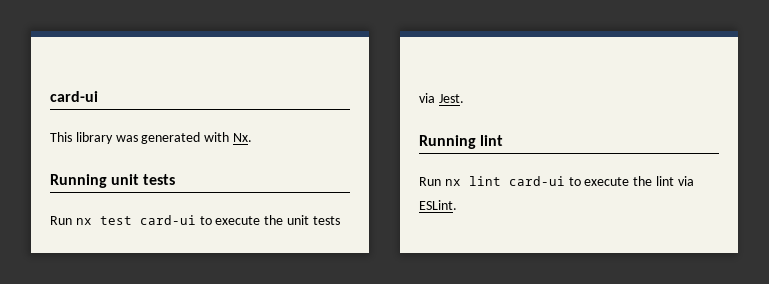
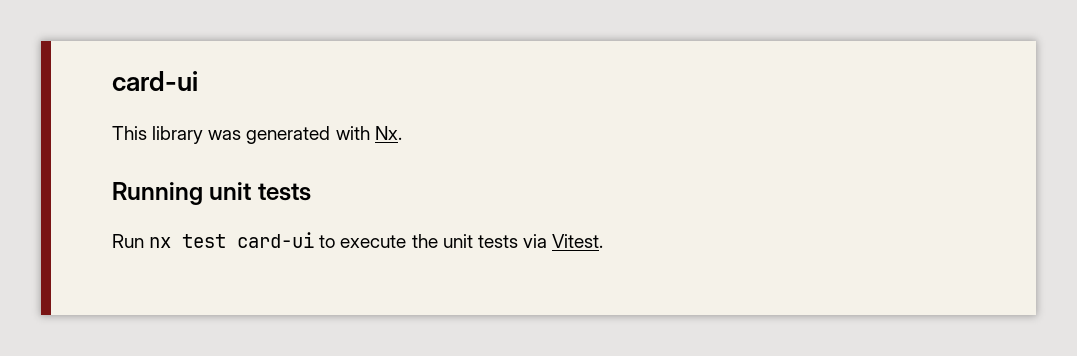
[438,94,464,103] [419,135,504,149] [419,176,694,186] [419,200,457,210] Jest. // Running lint // Run nx lint card-ui to execute the lint via ESLint. -> [552,234,604,248] Vitest.

